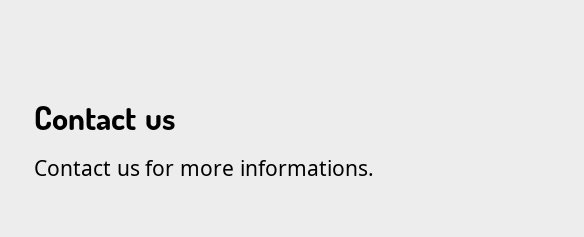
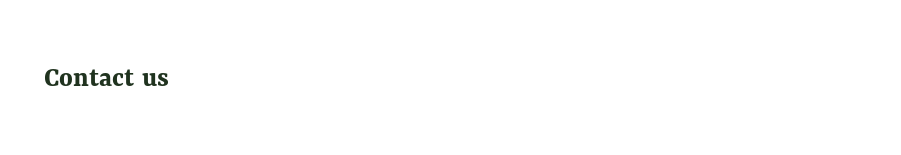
[34,106,175,130] [34,160,374,176] Contact us // Contact us for more informations. -> [44,69,169,86] Contact us

